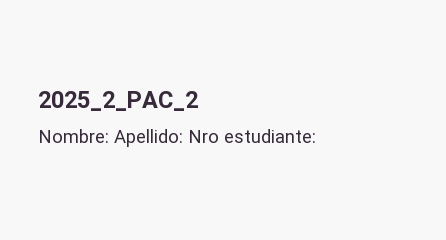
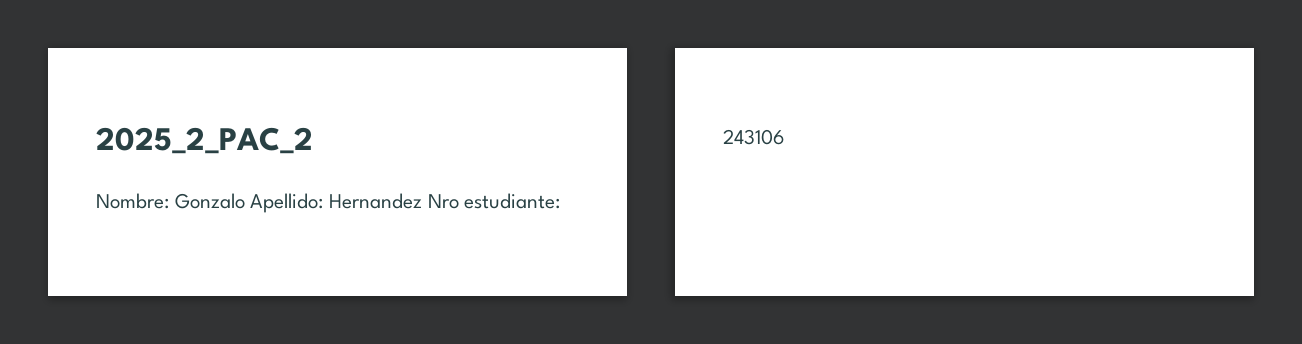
[114,129,183,147] Apellido: -> [174,193,423,213] Gonzalo Apellido: Hernandez
(316, 136) none -> [723,129,785,145] 243106

